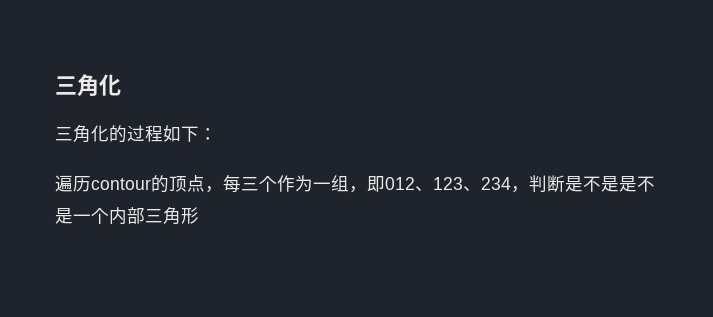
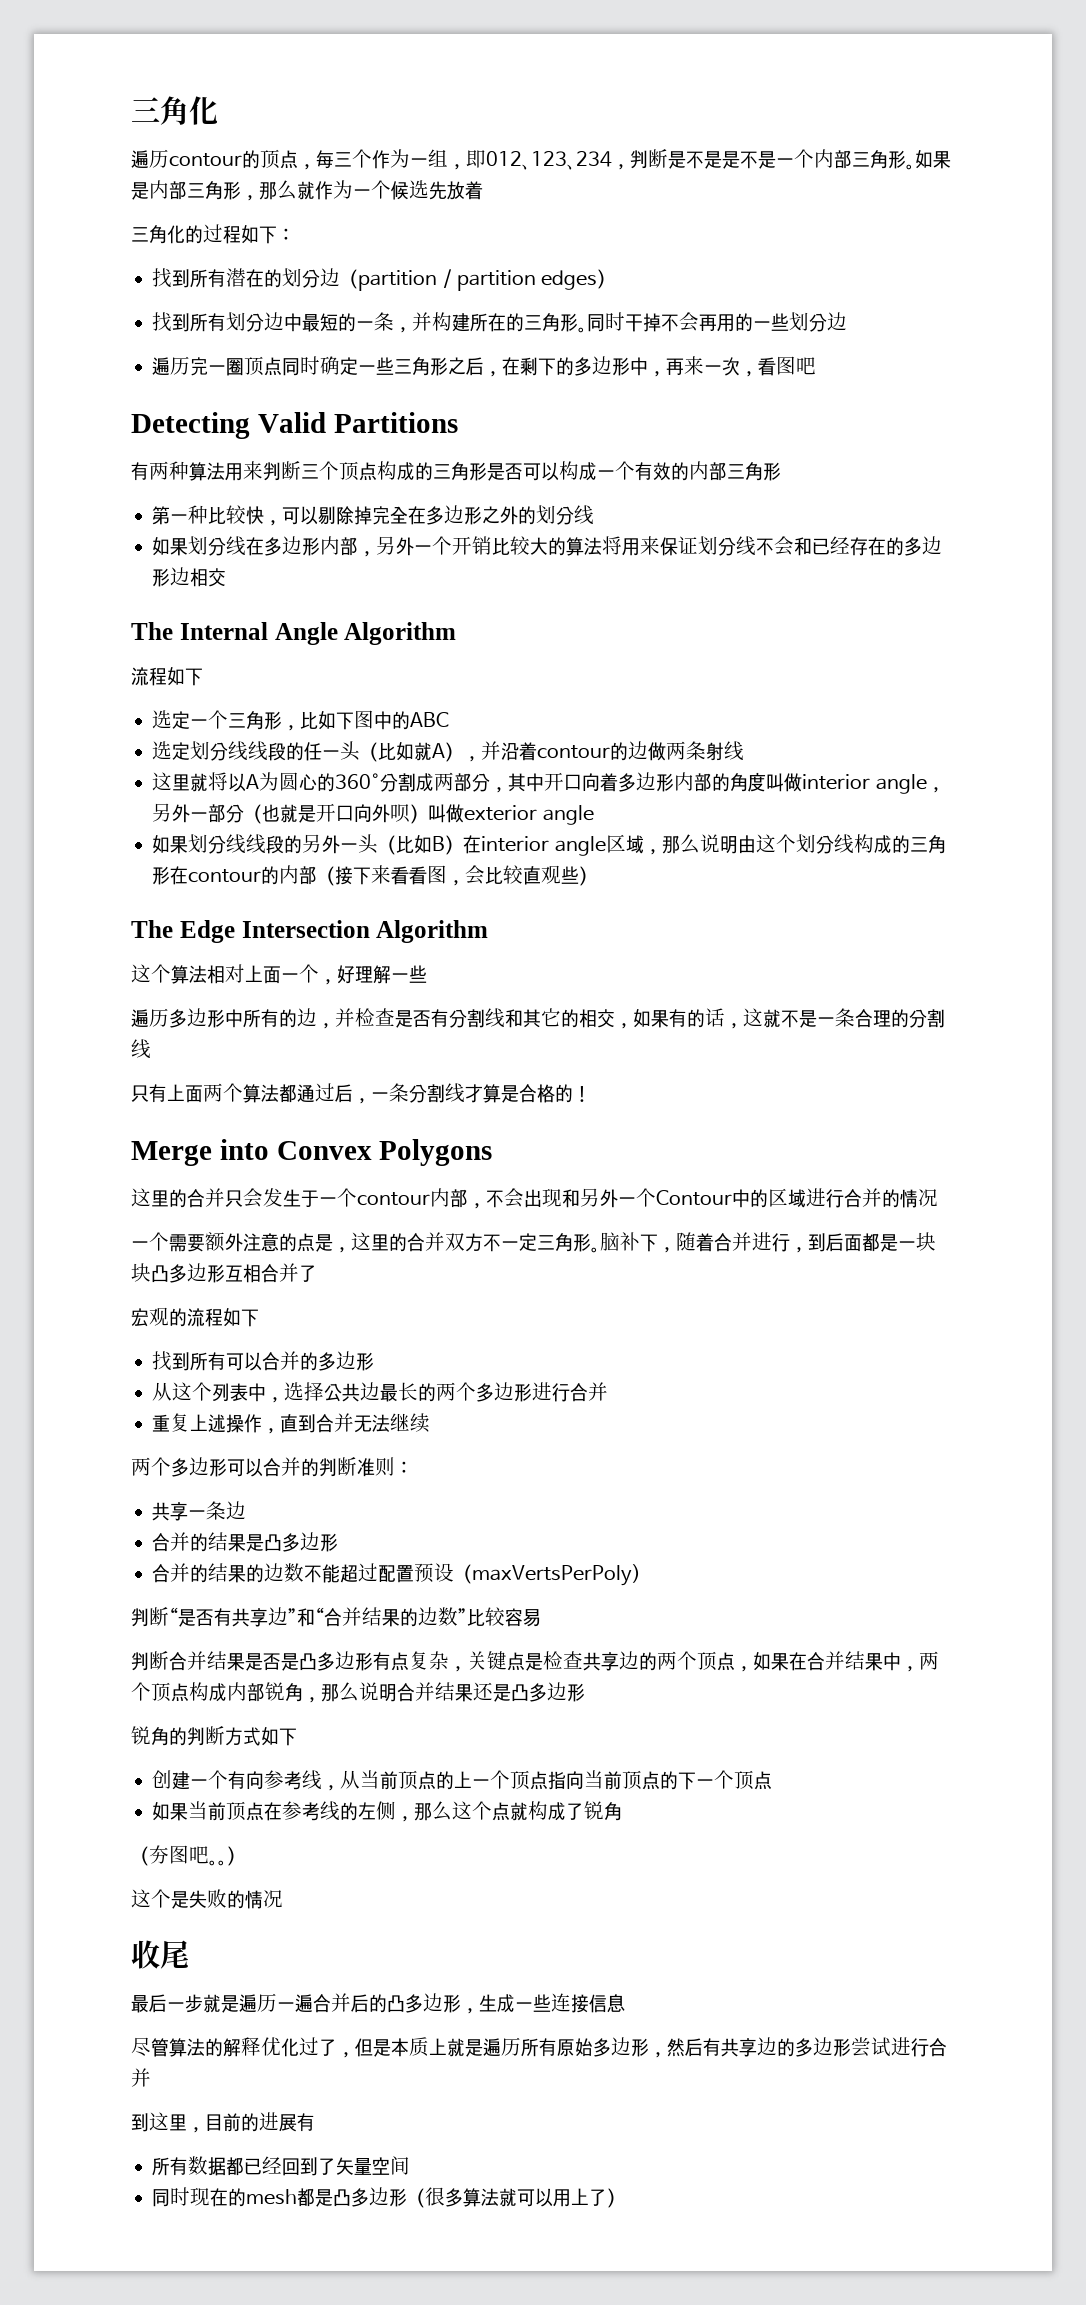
[55,74,121,97] [55,125,217,143] 三角化 // 三角化的过程如下： -> [131,96,218,125] 三角化
(199, 215) none -> [906,150,951,170] [131,180,483,201] [131,224,295,244] [152,268,616,291] [152,312,848,333] [152,356,817,377] [131,412,458,439] [131,461,781,481] [152,505,595,526] [152,536,943,557] [152,567,227,587] [131,622,457,645] [131,667,203,686] [152,710,450,731] [152,741,745,762] [152,772,945,794] [152,803,594,825] [152,834,946,856] [152,865,598,886] [131,920,489,943] [131,964,427,985] [131,1008,945,1029] [131,1039,151,1059] [131,1083,591,1104] [131,1139,493,1166] [131,1188,938,1209] [131,1232,936,1253] [131,1263,317,1283] [131,1307,259,1327] [152,1351,375,1371] [152,1382,609,1403] [152,1413,431,1434] [131,1457,413,1477] [152,1501,247,1521] [152,1532,339,1552] [152,1563,642,1586] [131,1607,541,1627] [131,1651,939,1672] [131,1682,585,1703] [131,1726,297,1746] [152,1770,773,1791] [152,1801,623,1822] [131,1845,245,1866] [131,1889,283,1909] [131,1940,189,1969] [131,1993,625,2014] [131,2037,947,2058] [131,2068,151,2087] [131,2112,315,2133] [152,2156,411,2176] [152,2187,626,2208] 。如果是内部三角形，那么就作为一个候选先放着 // 三角化的过程如下： // 找到所有潜在的划分边（partition / partition edges） // 找到所有划分边中最短的一条，并构建所在的三角形。同时干掉不会再用的一些划分边 // 遍历完一圈顶点同时确定一些三角形之后，在剩下的多边形中，再来一次，看图吧 // Detecting Valid Partitions // 有两种算法用来判断三个顶点构成的三角形是否可以构成一个有效的内部三角形 // 第一种比较快，可以剔除掉完全在多边形之外的划分线 // 如果划分线在多边形内部，另外一个开销比较大的算法将用来保证划分线不会和已经存在的多边形边相交 // The Internal Angle Algorithm // 流程如下 // 选定一个三角形，比如下图中的ABC // 选定划分线线段的任一头（比如就A），并沿着contour的边做两条射线 // 这里就将以A为圆心的360°分割成两部分，其中开口向着多边形内部的角度叫做interior angle，另外一部分（也就是开口向外呗）叫做exterior angle // 如果划分线线段的另外一头（比如B）在interior angle区域，那么说明由这个划分线构成的三角形在contour的内部（接下来看看图，会比较直观些） // The Edge Intersection Algorithm // 这个算法相对上面一个，好理解一些 // 遍历多边形中所有的边，并检查是否有分割线和其它的相交，如果有的话，这就不是一条合理的分割线 // 只有上面两个算法都通过后，一条分割线才算是合格的！ // Merge into Convex Polygons // 这里的合并只会发生于一个contour内部，不会出现和另外一个Contour中的区域进行合并的情况 // 一个需要额外注意的点是，这里的合并双方不一定三角形。脑补下，随着合并进行，到后面都是一块块凸多边形互相合并了 // 宏观的流程如下 // 找到所有可以合并的多边形 // 从这个列表中，选择公共边最长的两个多边形进行合并 // 重复上述操作，直到合并无法继续 // 两个多边形可以合并的判断准则： // 共享一条边 // 合并的结果是凸多边形 // 合并的结果的边数不能超过配置预设（maxVertsPerPoly) // 判断“是否有共享边”和“合并结果的边数”比较容易 // 判断合并结果是否是凸多边形有点复杂，关键点是检查共享边的两个顶点，如果在合并结果中，两个顶点构成内部锐角，那么说明合并结果还是凸多边形 // 锐角的判断方式如下 // 创建一个有向参考线，从当前顶点的上一个顶点指向当前顶点的下一个顶点 // 如果当前顶点在参考线的左侧，那么这个点就构成了锐角 // （夯图吧。。） // 这个是失败的情况 // 收尾 // 最后一步就是遍历一遍合并后的凸多边形，生成一些连接信息 // 尽管算法的解释优化过了，但是本质上就是遍历所有原始多边形，然后有共享边的多边形尝试进行合并 // 到这里，目前的进展有 // 所有数据都已经回到了矢量空间 // 同时现在的mesh都是凸多边形（很多算法就可以用上了）

